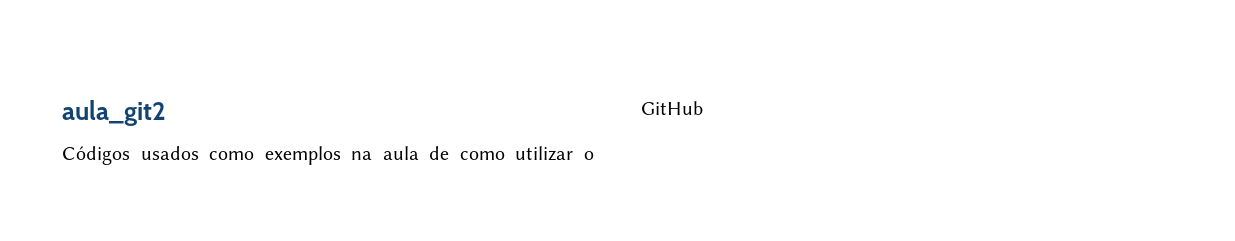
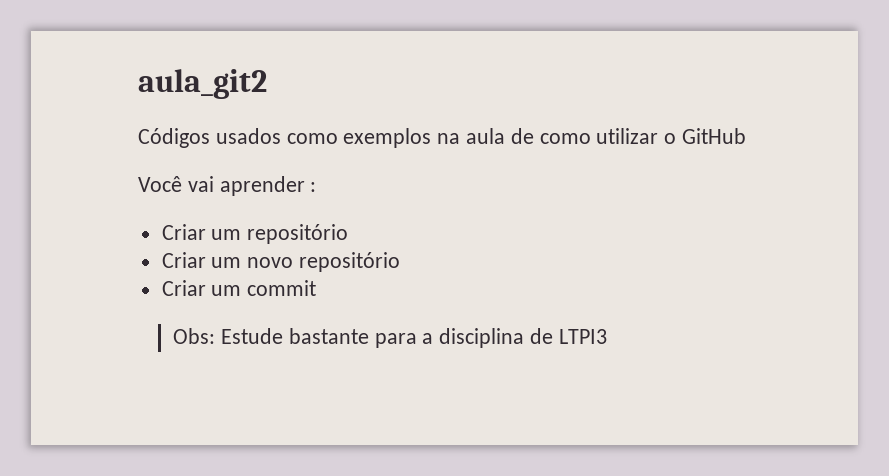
(703, 108) none -> [138,176,317,196] [161,224,349,244] [161,252,401,272] [161,280,317,296] [173,328,607,348] // Você vai aprender : // Criar um repositório // Criar um novo repositório // Criar um commit // Obs: Estude bastante para a disciplina de LTPI3

